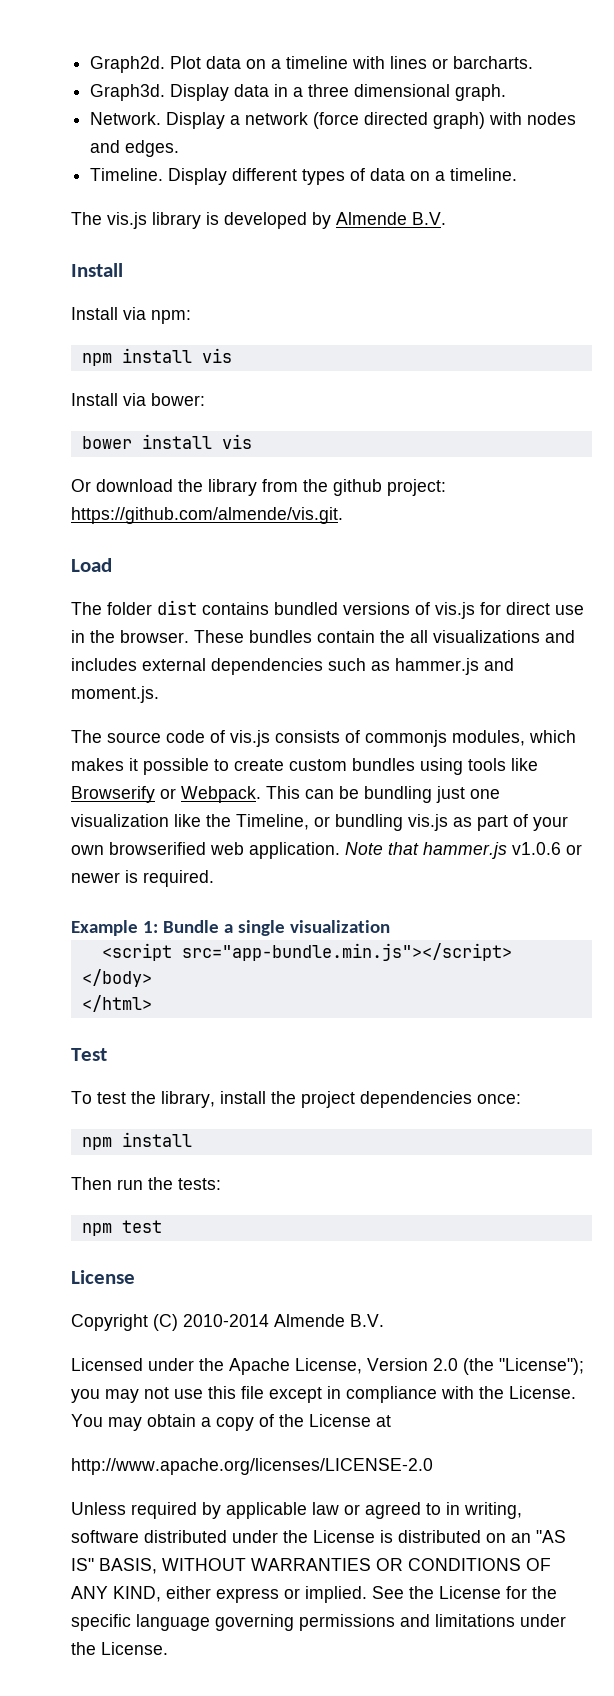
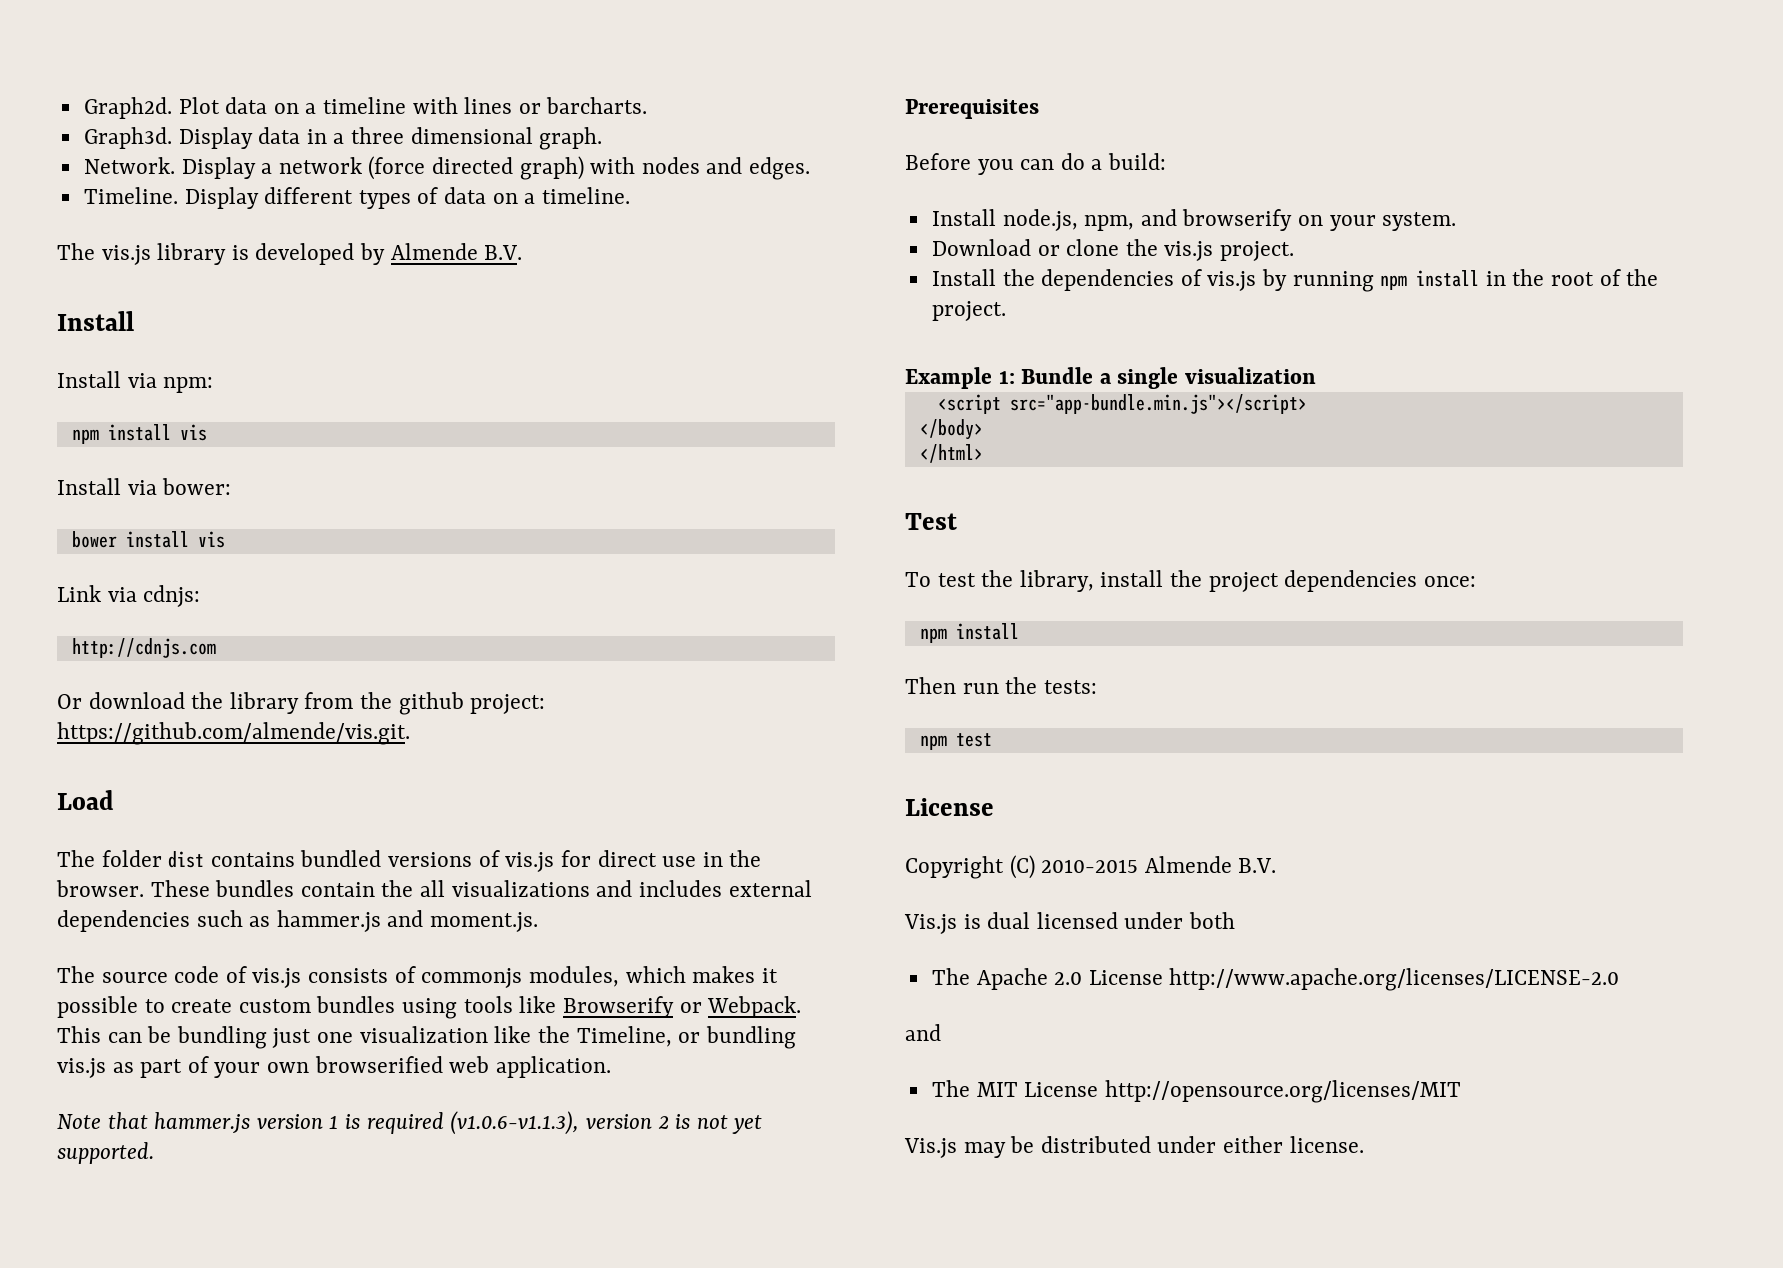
(252, 441) none -> [57,585,201,607] [71,638,216,658] // Link via cdnjs: // http://cdnjs.com
(340, 850) none -> (611, 1067) //
[512,842,582,855] [71,870,214,887] v1.0.6 or newer is required. -> [256,1111,763,1135] [57,1142,154,1164] [905,99,1039,119] [905,153,1167,175] [931,209,1457,231] [931,239,1295,261] [931,269,1659,292] [931,301,1006,321] version 1 is required (v1.0.6-v1.1.3), version 2 is not yet supported. // Prerequisites // Before you can do a build: // Install node.js, npm, and browserify on your system. // Download or clone the vis.js project. // Install the dependencies of vis.js by running npm install in the root of the project.
[183,1314,384,1327] [71,1358,584,1375] [71,1386,576,1403] [71,1414,391,1431] [71,1458,433,1475] [71,1502,522,1519] [71,1530,566,1543] [71,1558,551,1574] [71,1586,557,1603] [71,1614,566,1631] [71,1642,168,1655] 2010-2014 Almende B.V. // Licensed under the Apache License, Version 2.0 (the "License"); you may not use this file except in compliance with the License. You may obtain a copy of the License at // http://www.apache.org/licenses/LICENSE-2.0 // Unless required by applicable law or agreed to in writing, software distributed under the License is distributed on an "AS IS" BASIS, WITHOUT WARRANTIES OR CONDITIONS OF ANY KIND, either express or implied. See the License for the specific language governing permissions and limitations under the License. -> [1041,856,1277,873] [904,912,1236,934] [931,968,1620,991] [905,1024,941,1041] [931,1080,1461,1103] [904,1136,1364,1158] 2010-2015 Almende B.V. // Vis.js is dual licensed under both // The Apache 2.0 License http://www.apache.org/licenses/LICENSE-2.0 // and // The MIT License http://opensource.org/licenses/MIT // Vis.js may be distributed under either license.

